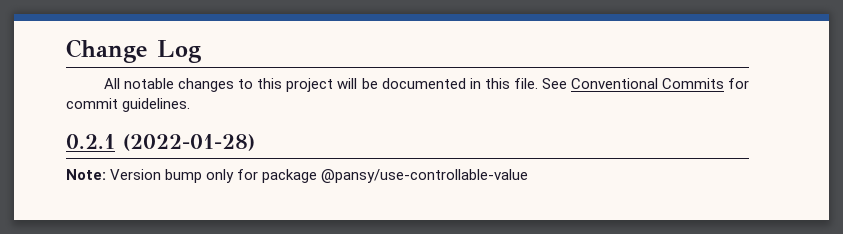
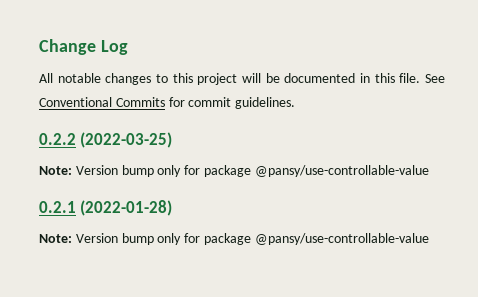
(191, 105) none -> [39,132,173,148] [39,165,429,177] // 0.2.2 (2022-03-25) // Note: Version bump only for package @pansy/use-controllable-value

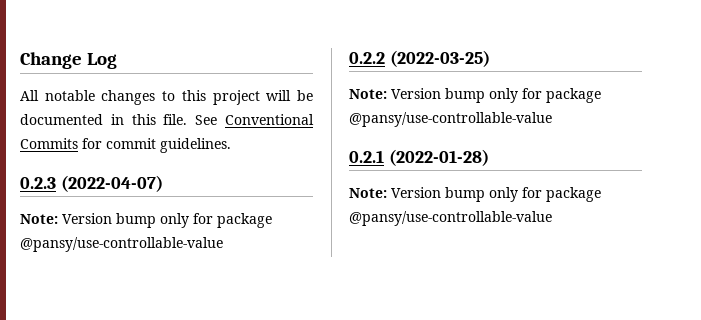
(296, 103) none -> [20,175,163,192] [20,213,272,228] [20,237,223,252] // 0.2.3 (2022-04-07) // Note: Version bump only for package @pansy/use-controllable-value

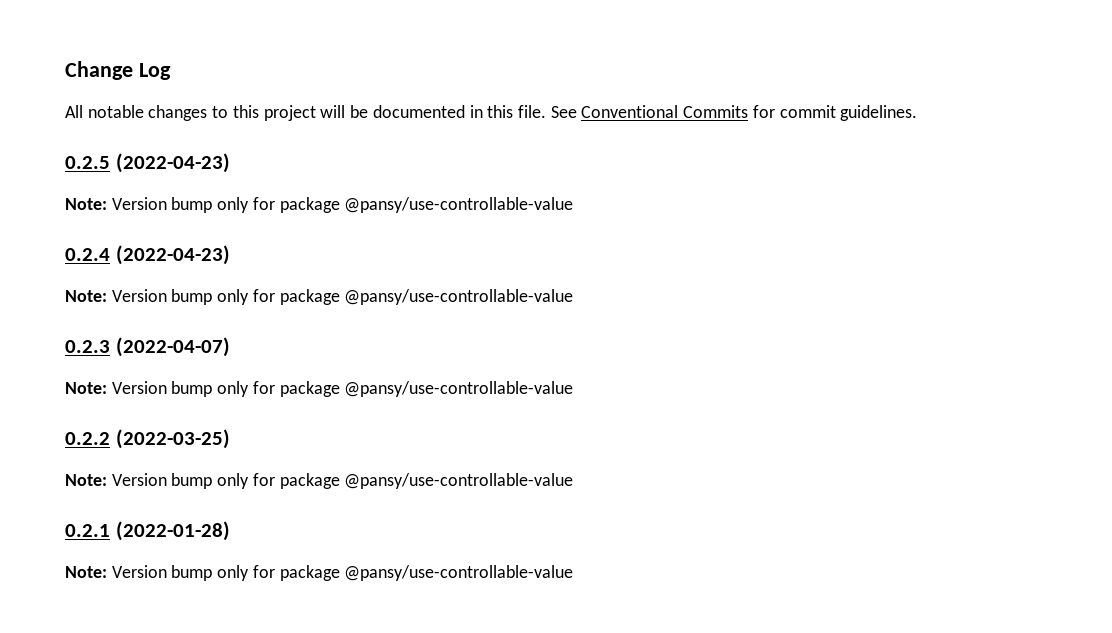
(231, 145) none -> [65,153,230,173] [65,197,574,213] [65,245,230,265] [65,289,574,305] // 0.2.5 (2022-04-23) // Note: Version bump only for package @pansy/use-controllable-value // 0.2.4 (2022-04-23) // Note: Version bump only for package @pansy/use-controllable-value

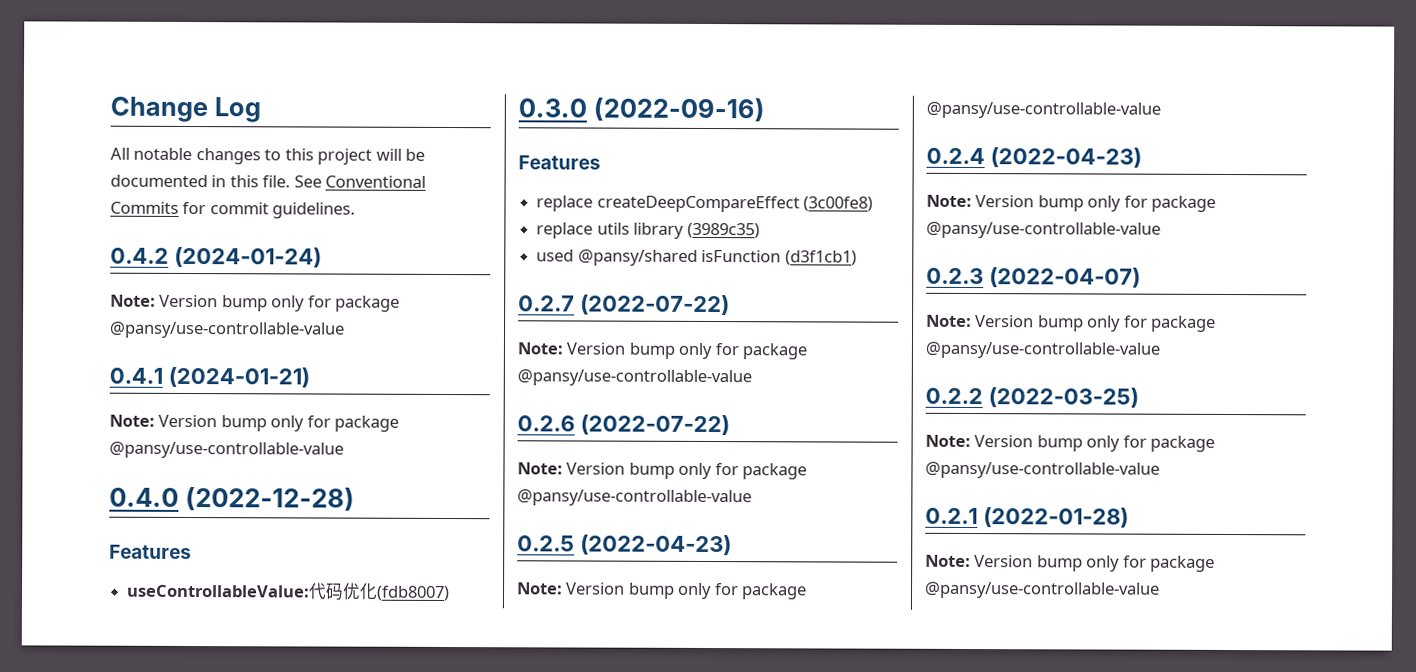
(918, 113) none -> [110,246,322,268] [110,294,401,312] [109,321,345,339] [109,366,310,388] [109,414,400,432] [109,441,344,459] [109,486,355,512] [109,544,192,560] [126,582,451,602] [518,97,765,123] [518,155,601,170] [536,195,874,213] [536,222,760,239] [536,249,857,266] [518,294,730,316] [517,342,808,360] [517,369,752,387] [517,414,730,436] [517,462,808,480] [517,489,752,507] // 0.4.2 (2024-01-24) // Note: Version bump only for package @pansy/use-controllable-value // 0.4.1 (2024-01-21) // Note: Version bump only for package @pansy/use-controllable-value // 0.4.0 (2022-12-28) // Features // useControllableValue:代码优化(fdb8007) // 0.3.0 (2022-09-16) // Features // replace createDeepCompareEffect (3c00fe8) // replace utils library (3989c35) // used @pansy/shared isFunction (d3f1cb1) // 0.2.7 (2022-07-22) // Note: Version bump only for package @pansy/use-controllable-value // 0.2.6 (2022-07-22) // Note: Version bump only for package @pansy/use-controllable-value

